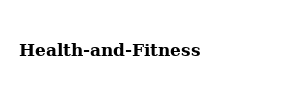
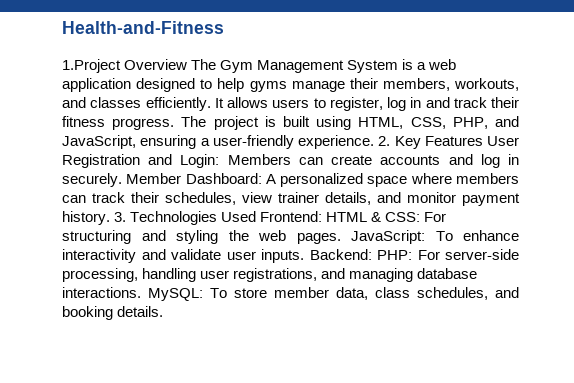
(201, 49) none -> [62,59,457,73] [62,78,519,92] [62,97,519,111] [62,116,519,130] [62,135,519,149] [62,154,519,168] [62,173,519,187] [62,192,520,206] [62,211,447,225] [62,230,519,244] [62,249,519,263] [62,268,478,282] [62,287,519,301] [62,306,164,320] // 1.Project Overview The Gym Management System is a web application designed to help gyms manage their members, workouts, and classes efficiently. It allows users to register, log in and track their fitness progress. The project is built using HTML, CSS, PHP, and JavaScript, ensuring a user-friendly experience. 2. Key Features User Registration and Login: Members can create accounts and log in securely. Member Dashboard: A personalized space where members can track their schedules, view trainer details, and monitor payment history. 3. Technologies Used Frontend: HTML & CSS: For structuring and styling the web pages. JavaScript: To enhance interactivity and validate user inputs. Backend: PHP: For server-side processing, handling user registrations, and managing database interactions. MySQL: To store member data, class schedules, and booking details.

